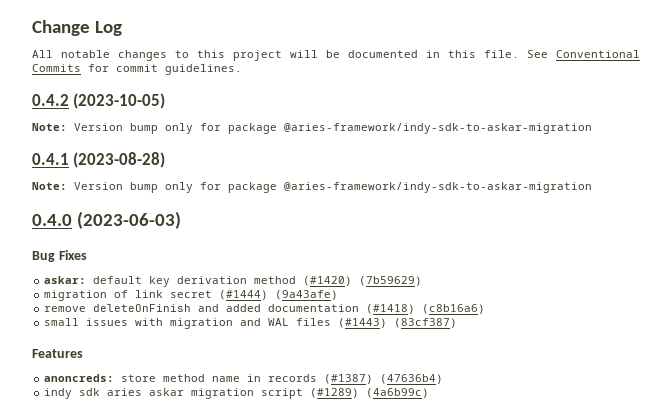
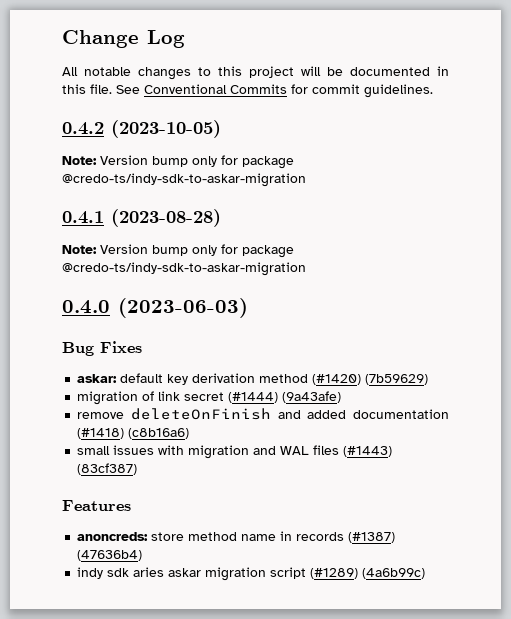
[284,123,592,134] @aries-framework/indy-sdk-to-askar-migration -> [62,173,306,187] @credo-ts/indy-sdk-to-askar-migration
[284,182,592,193] @aries-framework/indy-sdk-to-askar-migration -> [62,262,306,276] @credo-ts/indy-sdk-to-askar-migration

